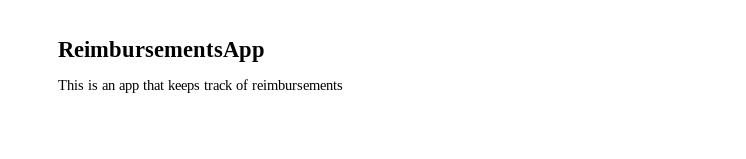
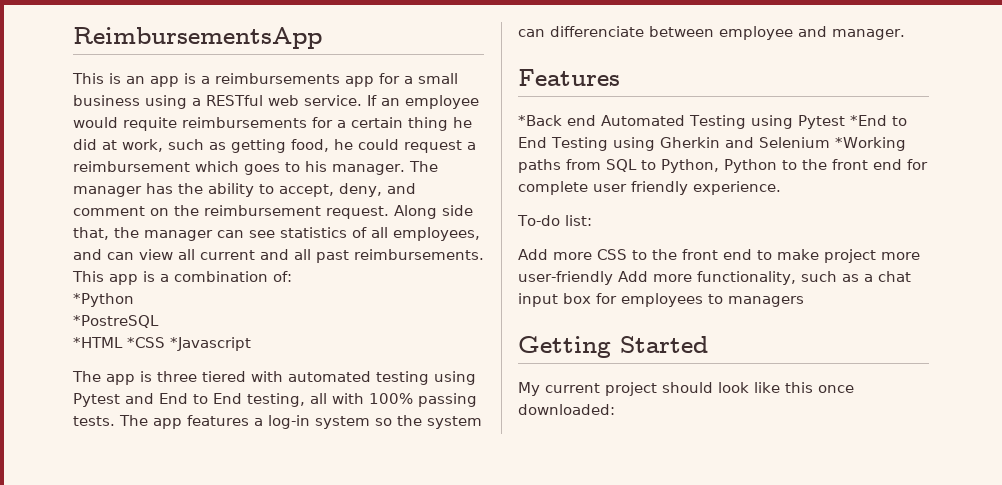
[143,79,343,93] that keeps track of reimbursements -> [184,73,458,87] [73,95,479,109] [73,117,472,131] [73,139,476,153] [73,161,438,175] [73,183,416,197] [73,205,473,219] [73,227,480,241] [73,249,484,263] [72,271,292,285] [73,293,134,307] [73,315,159,328] [73,337,251,351] [72,371,476,385] [73,393,477,407] [73,415,482,429] [518,26,905,40] [518,69,620,86] [518,115,907,129] [518,137,906,151] [518,159,928,173] [518,181,781,195] [517,215,592,226] [518,249,920,263] [518,271,911,285] [518,293,804,307] [518,336,708,358] [518,382,854,396] [518,404,615,415] is a reimbursements app for a small business using a RESTful web service. If an employee would requite reimbursements for a certain thing he did at work, such as getting food, he could request a reimbursement which goes to his manager. The manager has the ability to accept, deny, and comment on the reimbursement request. Along side that, the manager can see statistics of all employees, and can view all current and all past reimbursements. This app is a combination of: // *Python // *PostreSQL // *HTML *CSS *Javascript // The app is three tiered with automated testing using Pytest and End to End testing, all with 100% passing tests. The app features a log-in system so the system can differenciate between employee and manager. // Features // *Back end Automated Testing using Pytest *End to End Testing using Gherkin and Selenium *Working paths from SQL to Python, Python to the front end for complete user friendly experience. // To-do list: // Add more CSS to the front end to make project more user-friendly Add more functionality, such as a chat input box for employees to managers // Getting Started // My current project should look like this once downloaded:

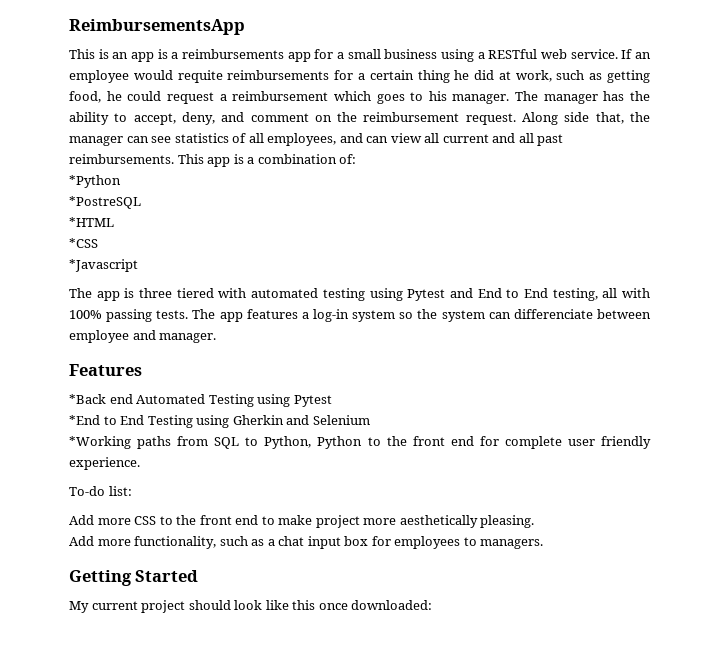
(123, 342) none -> (114, 222) //
(165, 342) none -> (98, 243) //
(845, 122) none -> (332, 401) //
(830, 142) none -> (370, 420) //
[518,271,613,285] user-friendly -> [399,515,535,528] aesthetically pleasing. //
[728,296,804,307] managers -> [480,539,544,549] managers.

